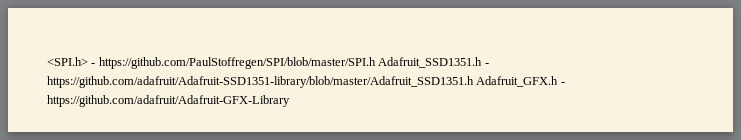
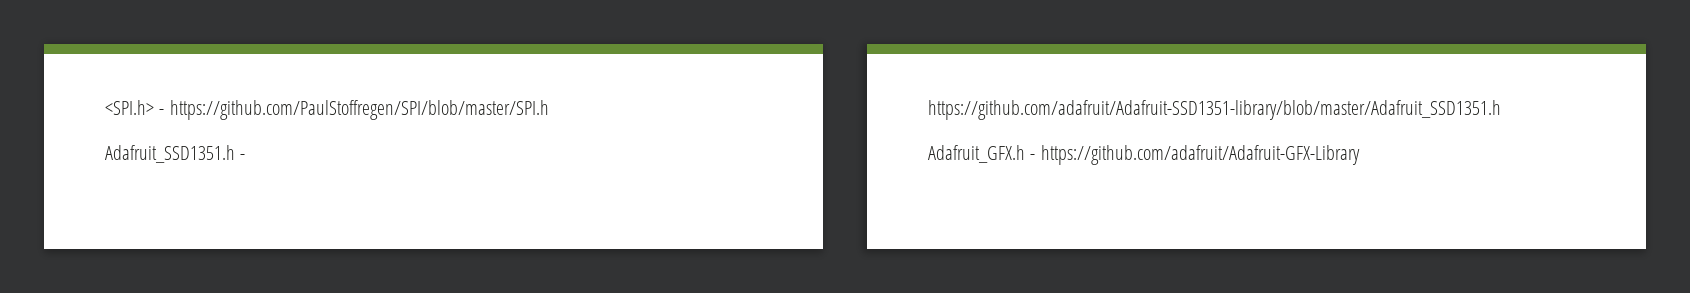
(376, 63) none -> (549, 110) //
(474, 82) none -> (1501, 110) //

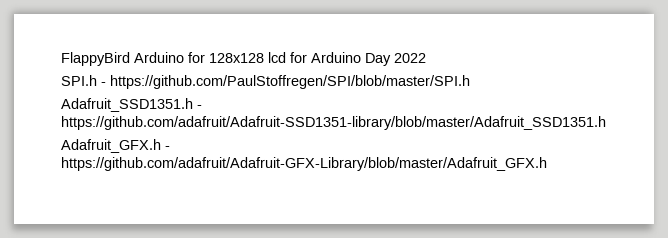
[105,100,154,115] <SPI.h> -> [61,52,426,66] [61,75,97,86] FlappyBird Arduino for 128x128 lcd for Arduino Day 2022 // SPI.h
[1040,145,1360,165] https://github.com/adafruit/Adafruit-GFX-Library -> [61,157,547,171] https://github.com/adafruit/Adafruit-GFX-Library/blob/master/Adafruit_GFX.h

